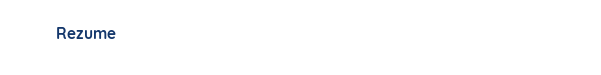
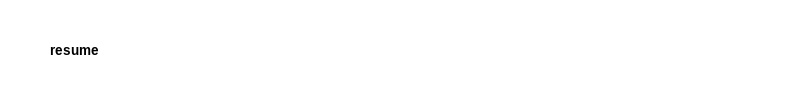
[56,27,116,39] Rezume -> [50,46,99,55] resume

